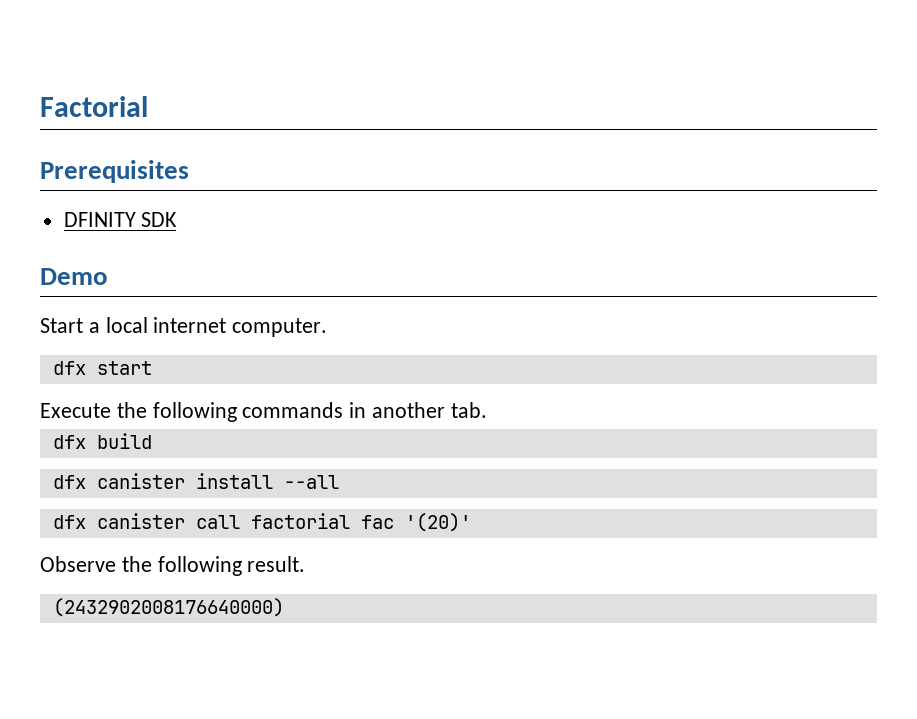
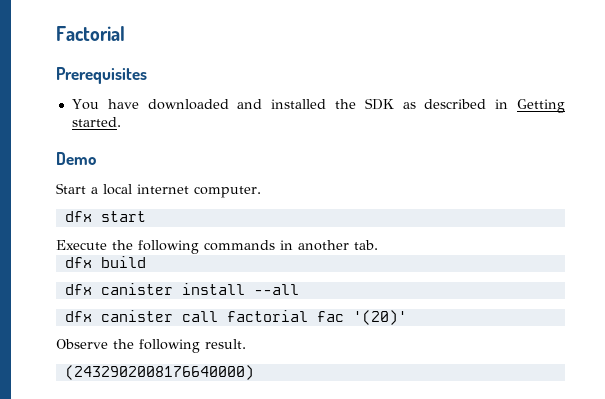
[63,212,178,227] DFINITY SDK -> [71,98,565,113] [71,117,121,127] You have downloaded and installed the SDK as described in Getting started.

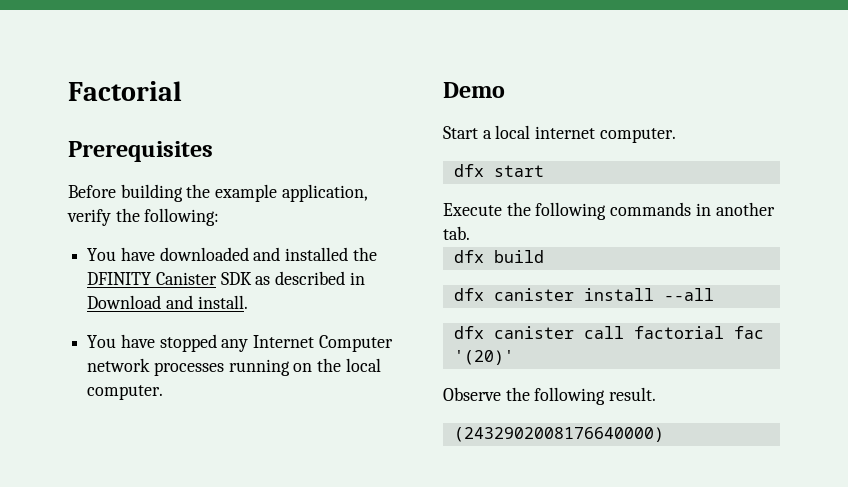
(147, 75) none -> [68,184,368,202] [67,208,220,226] // Before building the example application, verify the following:
(356, 104) none -> [87,272,217,285] DFINITY Canister
[517,99,565,113] [71,117,121,127] Getting started. -> [87,295,248,309] [87,334,393,352] [87,358,381,376] [87,385,164,400] Download and install. // You have stopped any Internet Computer network processes running on the local computer.

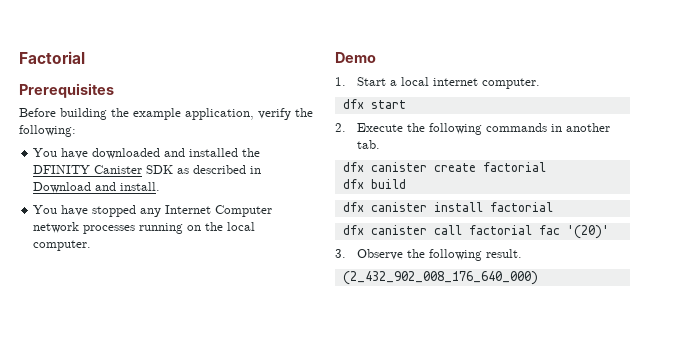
(505, 90) none -> [335,77,346,86] 1.
(544, 171) none -> [335,123,346,132] 2.
(470, 233) none -> [342,162,546,172] // dfx canister create factorial
[663,288,714,301] --all -> [489,202,553,212] factorial
(514, 357) none -> [335,249,346,258] 3.
[453,427,664,442] (2432902008176640000) -> [342,271,538,285] (2_432_902_008_176_640_000)

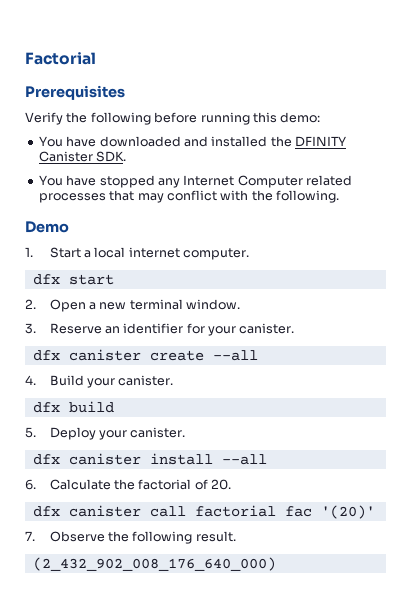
[19,108,313,120] [19,125,76,137] Before building the example application, verify the following: -> [25,112,321,125] Verify the following before running this demo:
[146,165,262,174] [33,182,161,193] SDK as described in Download and install. -> [96,151,127,162] SDK.
[33,222,256,234] [33,240,92,251] network processes running on the local computer. -> [306,175,352,186] [38,190,339,203] related processes that may conflict with the following.
[357,123,611,135] [357,140,381,149] [342,162,546,172] [342,179,406,189] Execute the following commands in another tab. // dfx canister create factorial // dfx build -> [49,299,241,312] [25,323,295,336] [32,349,258,361] [25,375,174,388] [32,401,114,413] [25,427,186,440] Open a new terminal window. // 3. Reserve an identifier for your canister. // dfx canister create --all // 4. Build your canister. // dfx build // 5. Deploy your canister.
[489,202,553,212] factorial -> [221,454,267,465] [25,479,232,490] --all // 6. Calculate the factorial of 20.
[335,249,346,258] 3. -> [25,531,35,541] 7.

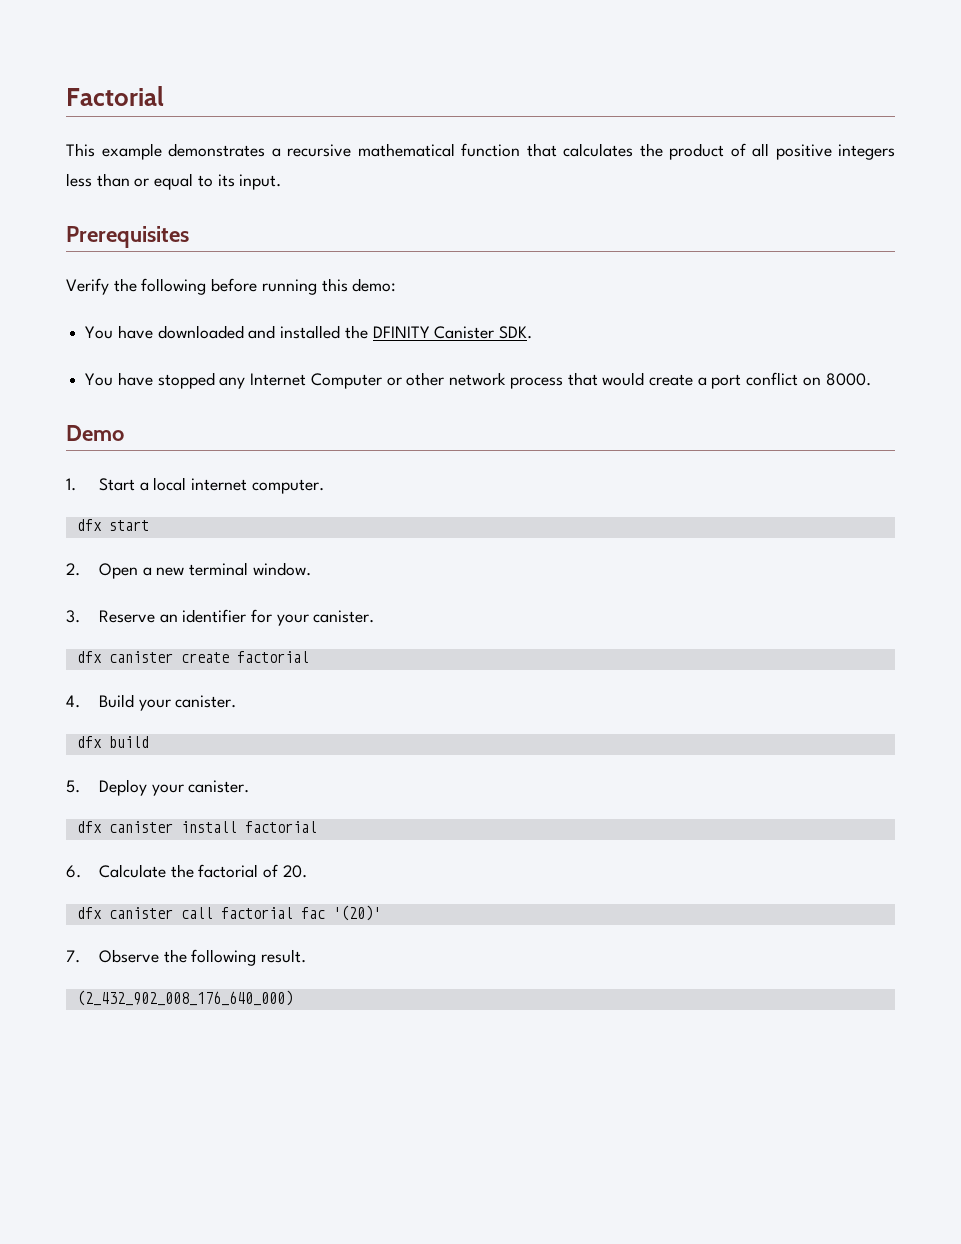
(96, 58) none -> [66,143,895,160] [66,173,282,190] // This example demonstrates a recursive mathematical function that calculates the product of all positive integers less than or equal to its input.
[306,175,352,186] [38,190,339,203] related processes that may conflict with the following. -> [386,372,871,389] or other network process that would create a port conflict on 8000.
[212,350,258,361] --all -> [236,651,309,663] factorial
[221,454,267,465] --all -> [244,821,317,833] factorial

